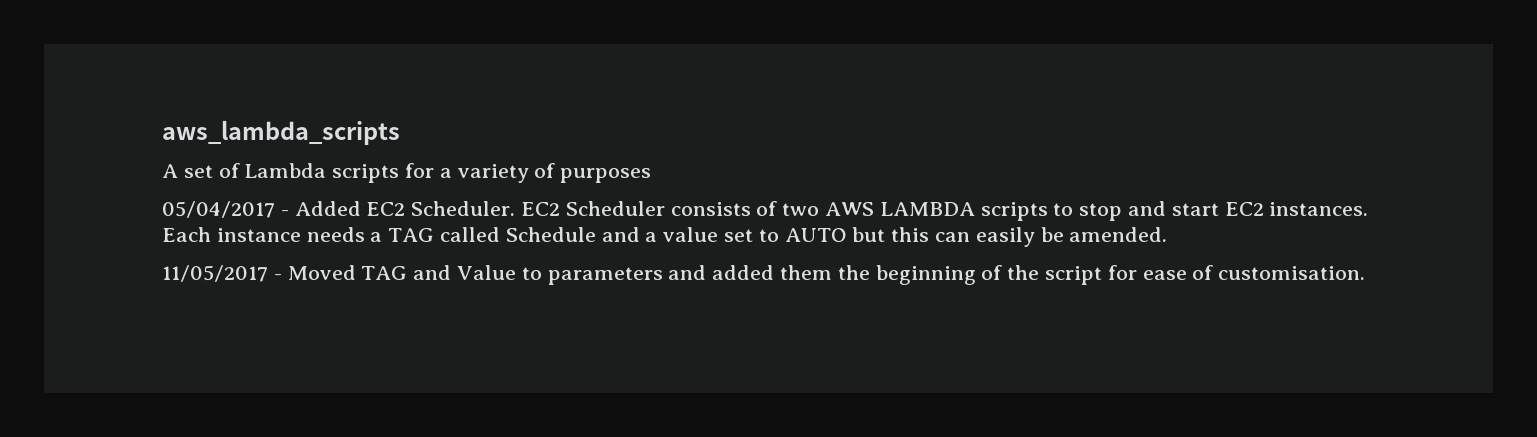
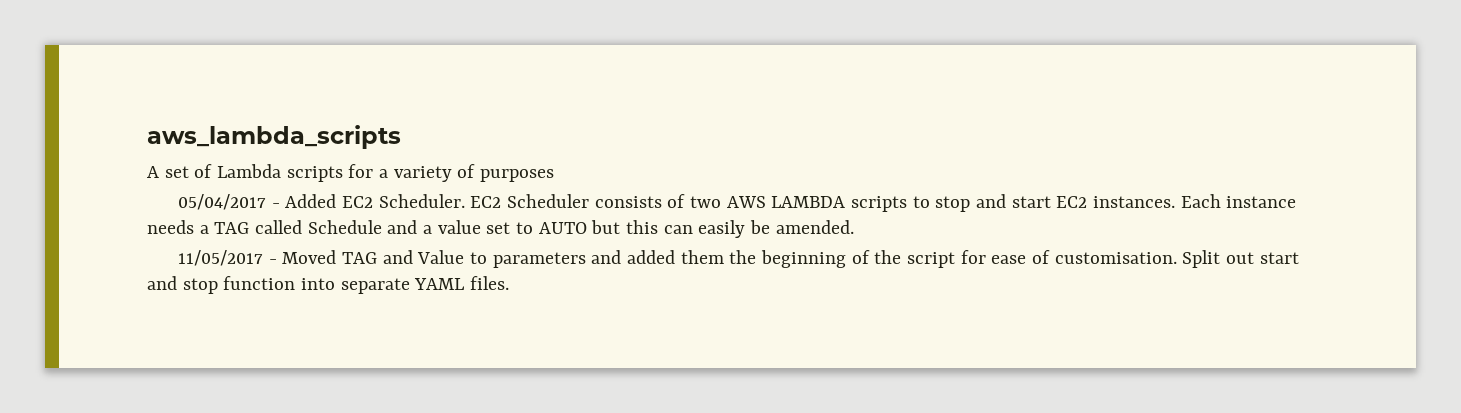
(1366, 273) none -> [1182,250,1299,268] [147,276,510,294] Split out start and stop function into separate YAML files.

